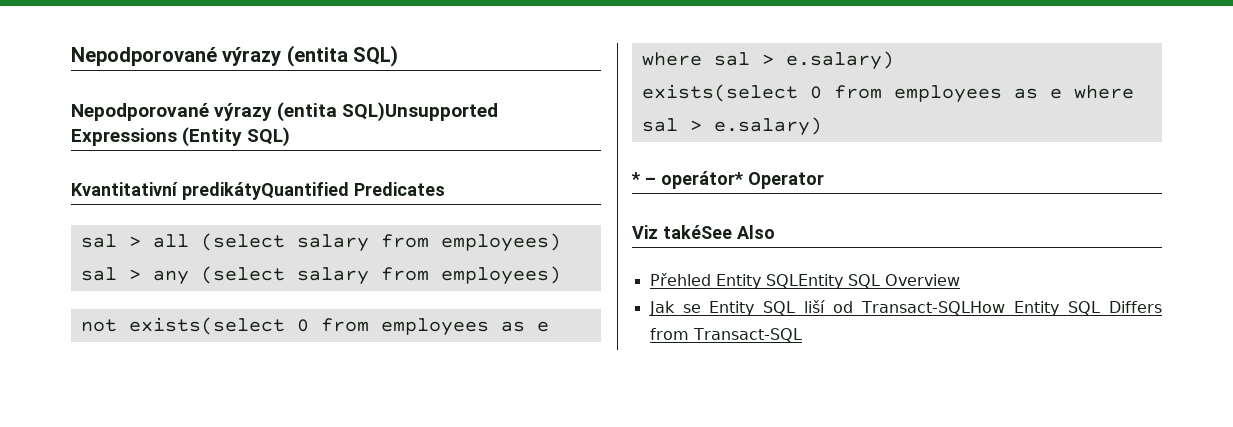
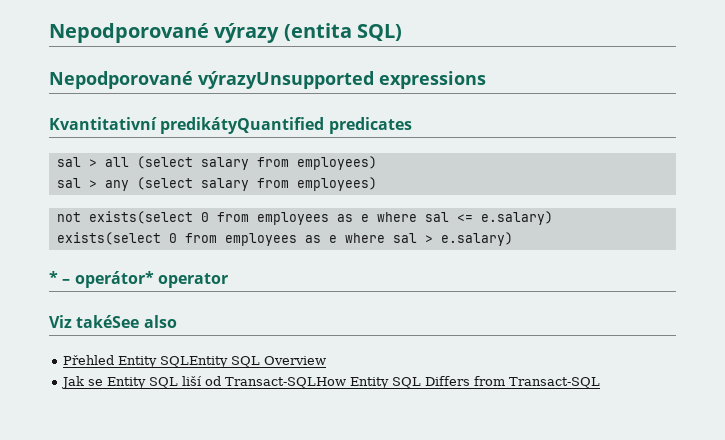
[214,102,499,122] [71,127,291,147] výrazy (entita SQL)Unsupported Expressions (Entity SQL) -> [198,71,486,89] výrazyUnsupported expressions
[353,182,445,196] Predicates -> [328,117,412,134] predicates
[761,54,774,65] > -> [456,214,473,222] <=
[747,172,824,189] Operator -> [157,273,228,288] operator
[736,225,775,239] Also -> [143,315,177,328] also

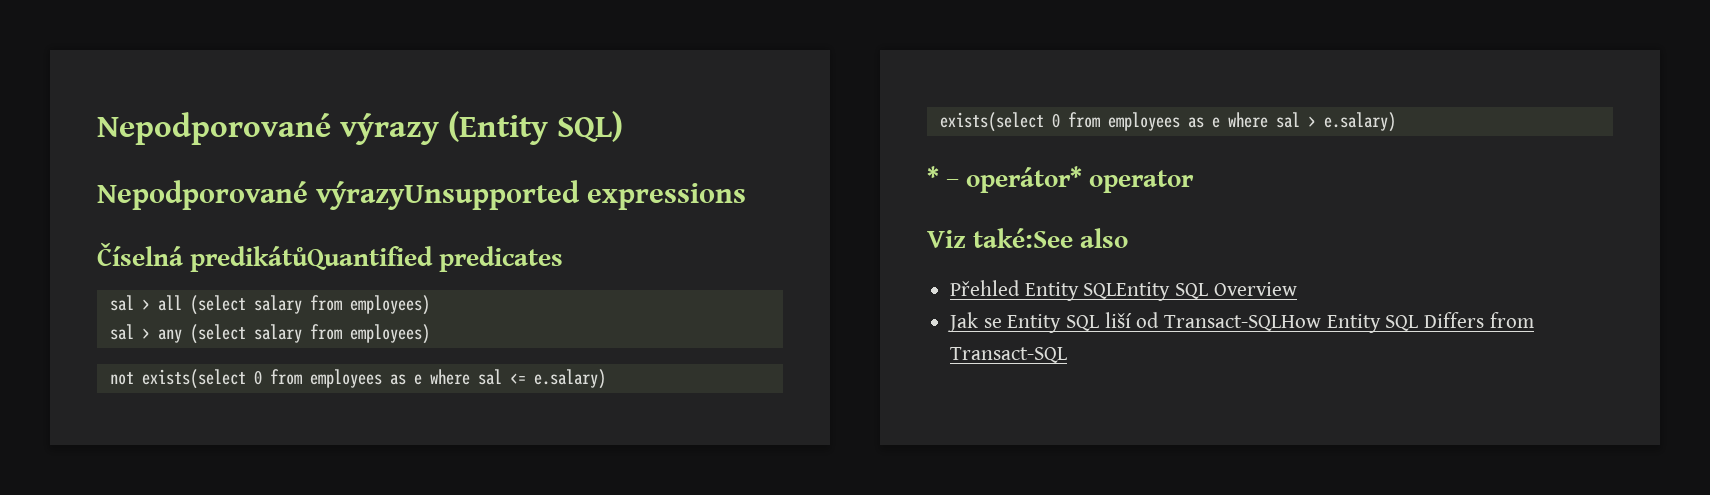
[283,23,352,41] (entita -> [448,111,548,145] (Entity
[49,117,325,134] Kvantitativní predikátyQuantified -> [97,242,434,272] Číselná predikátůQuantified
[76,315,140,328] takéSee -> [973,228,1074,248] také:See

